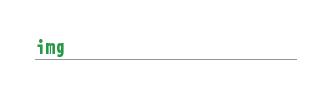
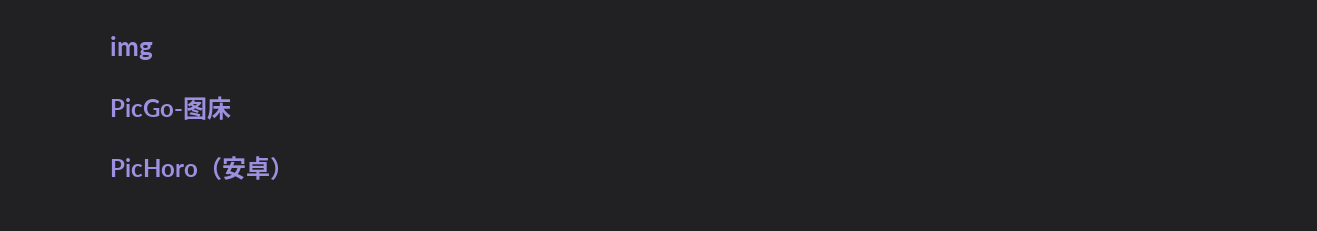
(65, 48) none -> [110,96,231,120] [110,156,294,180] // PicGo-图床 // PicHoro（安卓）

